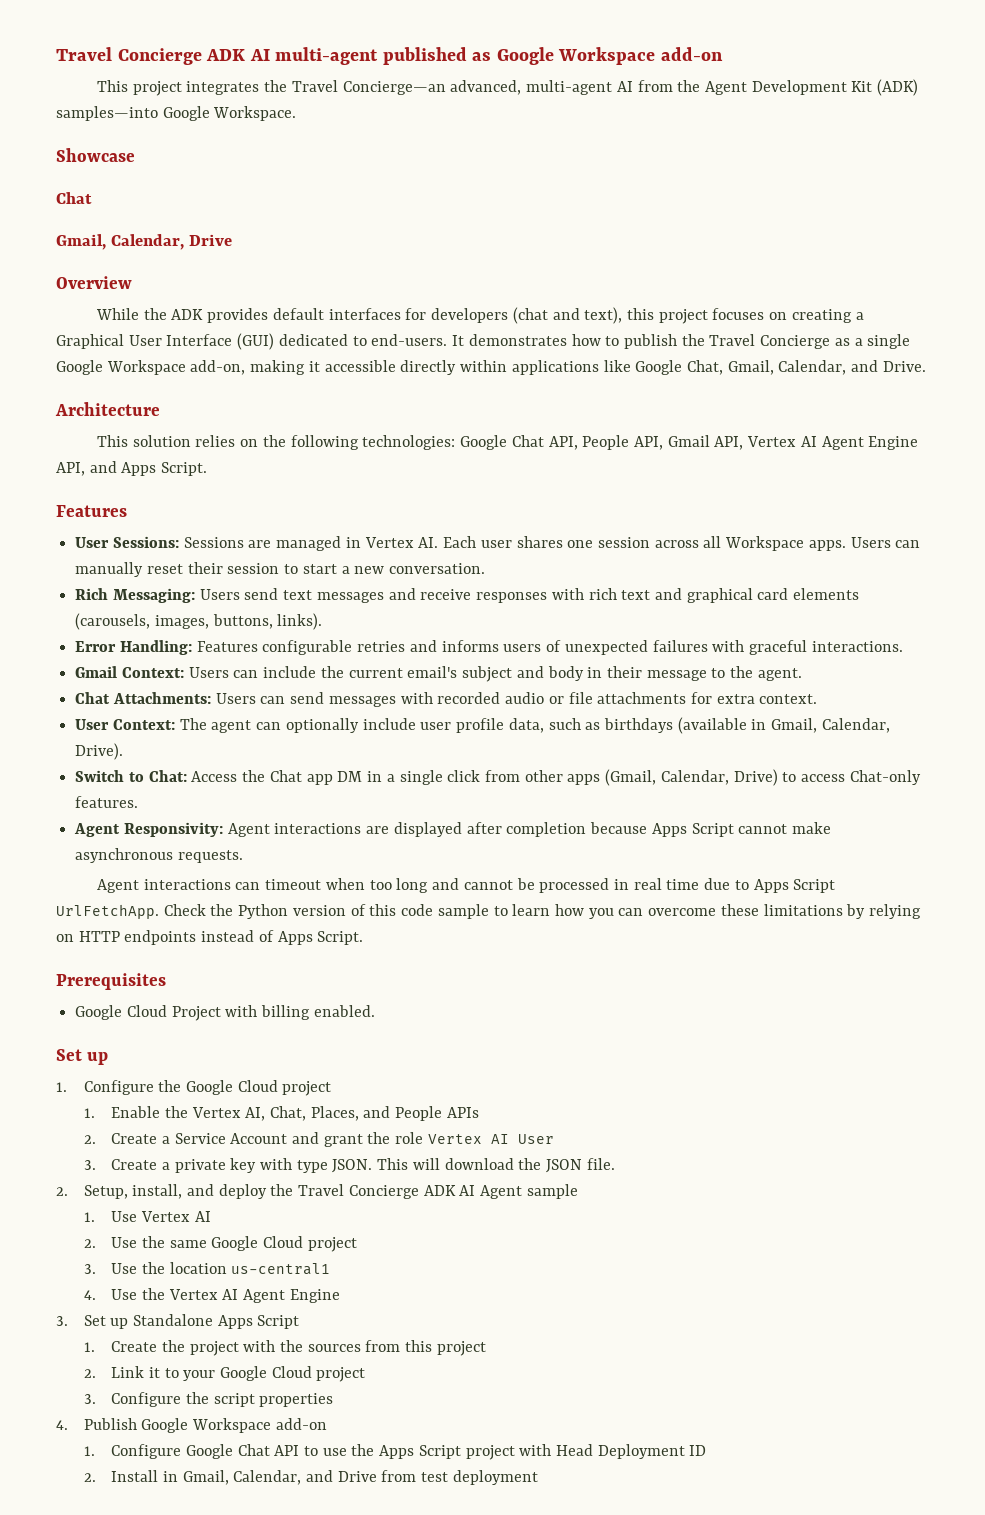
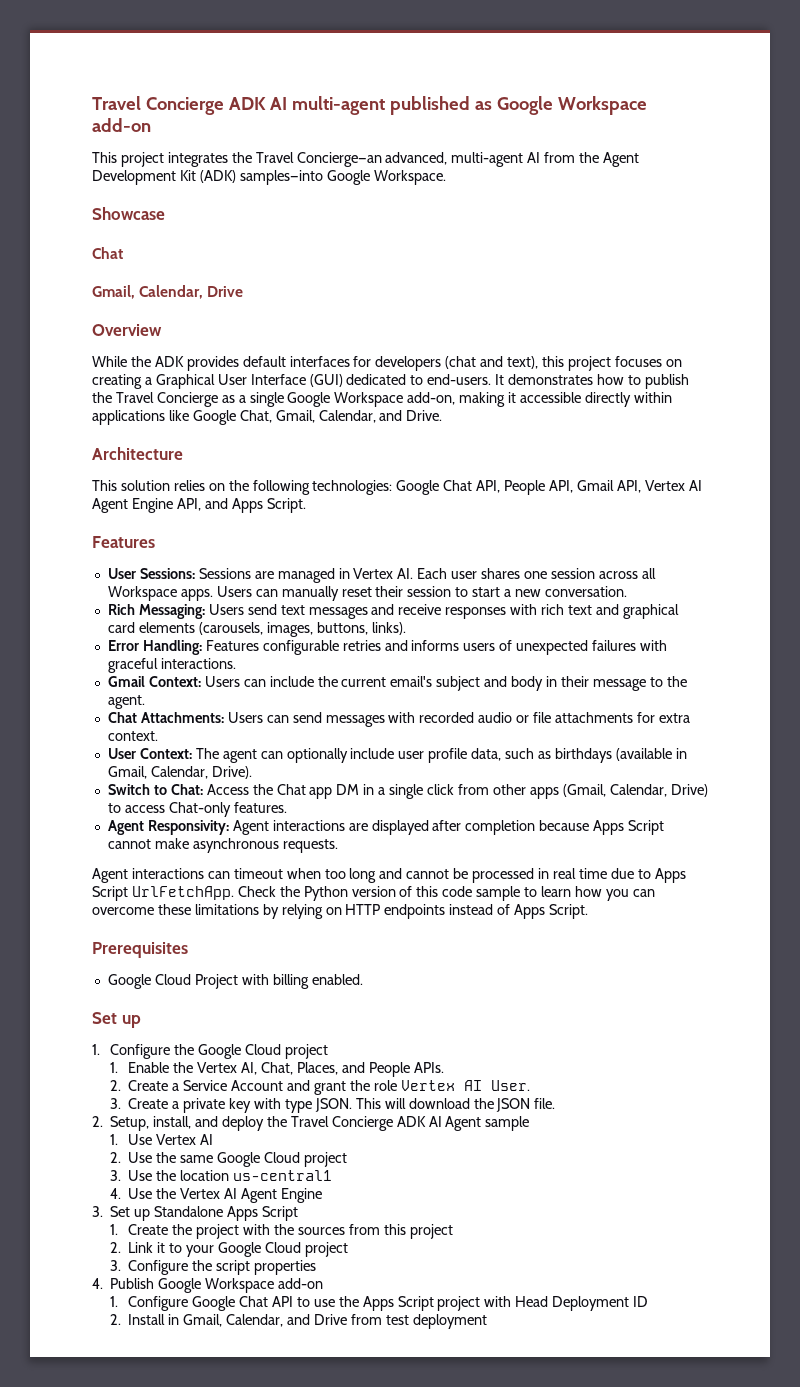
[446,1107,479,1118] APIs -> [413,1062,444,1073] APIs.
[517,1134,554,1144] User -> [490,1080,530,1091] User.

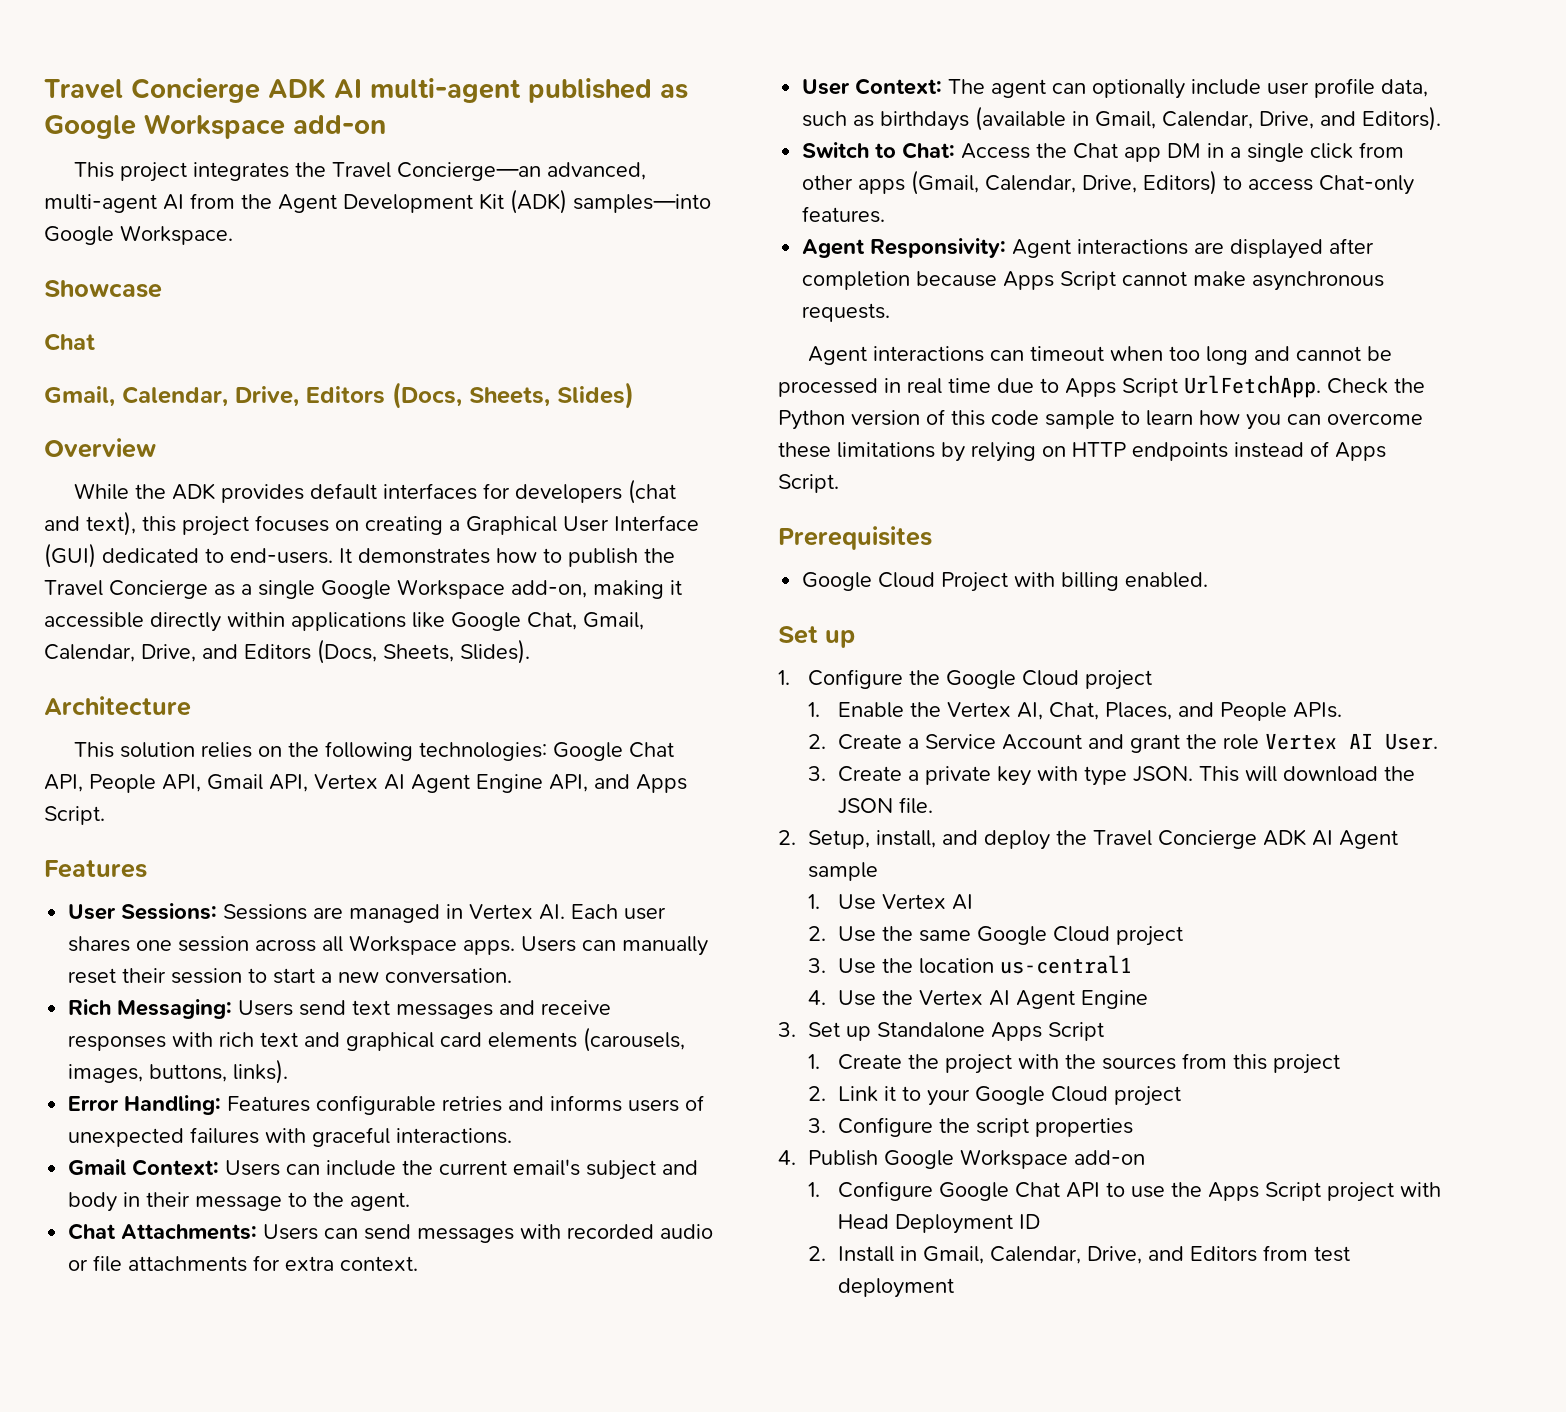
[207,286,244,297] Drive -> [235,382,634,409] Drive, Editors (Docs, Sheets, Slides)
[379,410,443,421] and Drive. -> [141,639,530,664] Drive, and Editors (Docs, Sheets, Slides).
[211,766,252,779] Drive). -> [1259,106,1442,131] Drive, and Editors).
[670,784,708,797] Drive) -> [1082,170,1218,195] Drive, Editors)
[287,1314,347,1325] and Drive -> [1087,1246,1258,1264] Drive, and Editors

